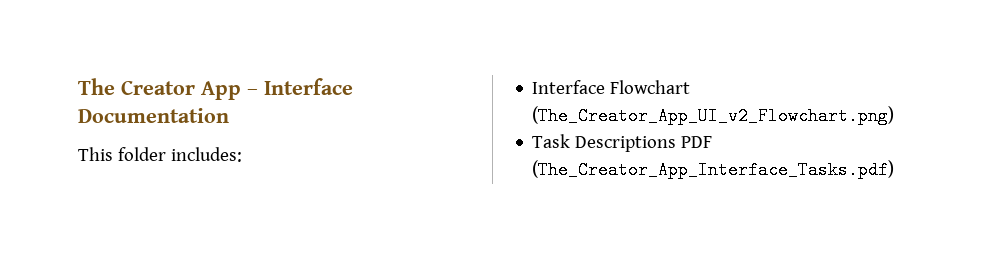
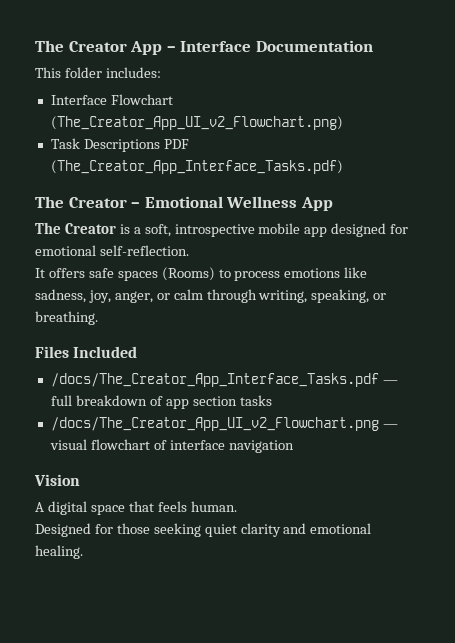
(895, 169) none -> [35,196,333,211] [35,222,409,237] [35,245,189,256] [35,267,368,281] [35,289,387,303] [35,311,98,325] [35,346,138,358] [50,373,398,387] [50,395,272,409] [50,417,398,431] [49,439,294,453] [34,474,80,486] [35,501,237,515] [35,523,372,537] [35,545,83,559] // The Creator – Emotional Wellness App // The Creator is a soft, introspective mobile app designed for emotional self-reflection. // It offers safe spaces (Rooms) to process emotions like sadness, joy, anger, or calm through writing, speaking, or breathing. // Files Included // /docs/The_Creator_App_Interface_Tasks.pdf — full breakdown of app section tasks // /docs/The_Creator_App_UI_v2_Flowchart.png — visual flowchart of interface navigation // Vision // A digital space that feels human. // Designed for those seeking quiet clarity and emotional healing.

